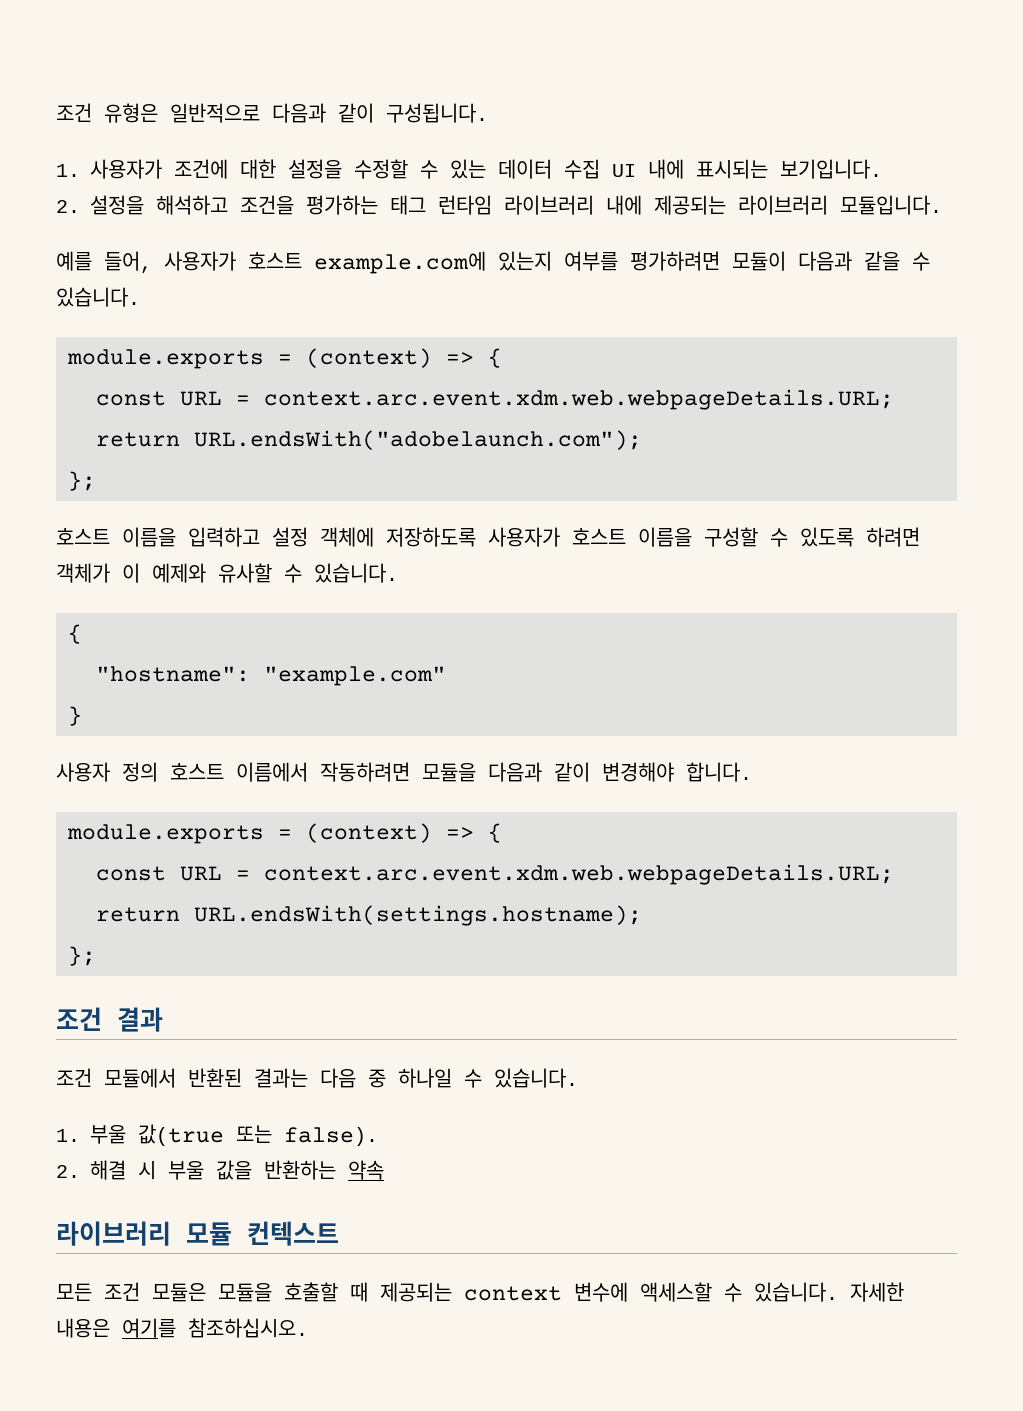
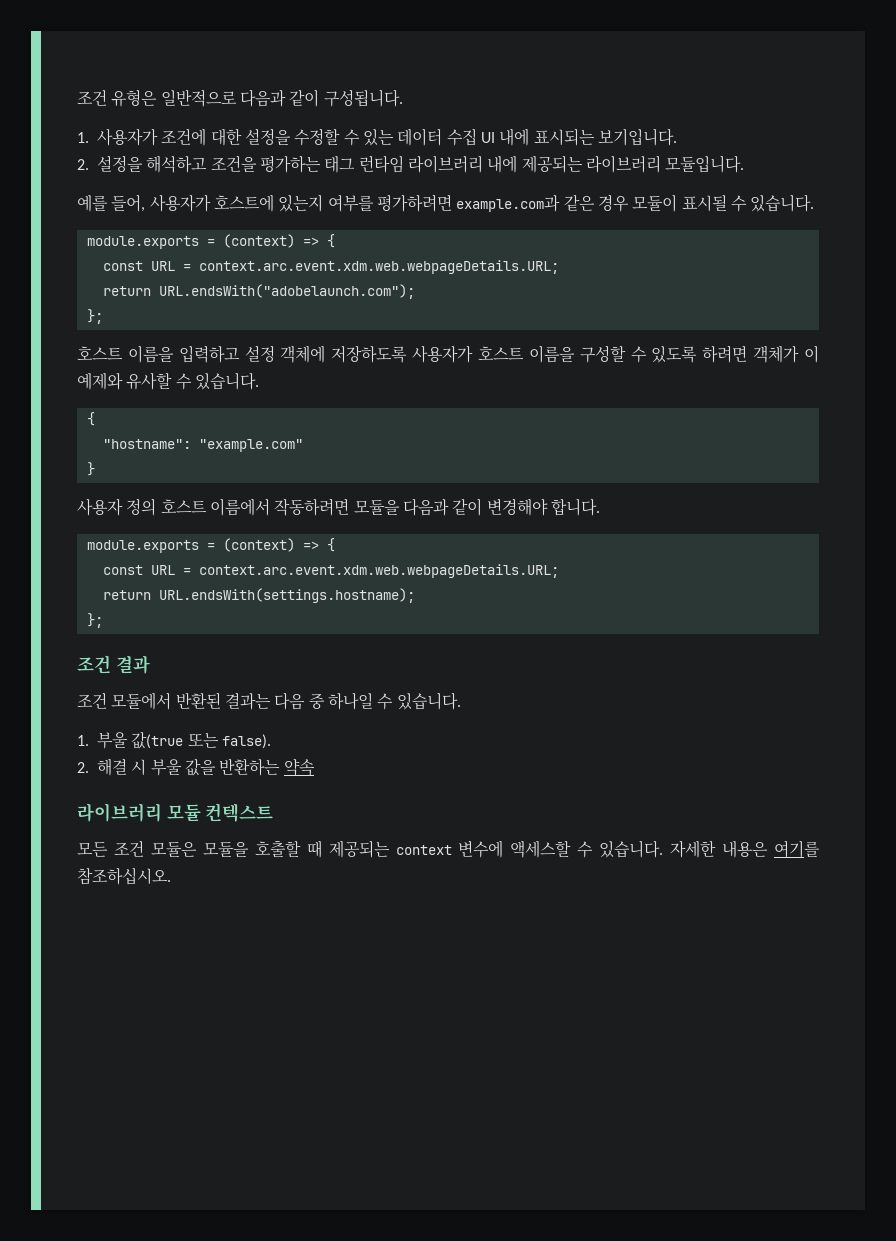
[248,251,486,274] 호스트 example.com에 -> [213,194,274,212] 호스트에
[732,251,900,271] 모듈이 다음과 같을 -> [456,194,727,212] example.com과 같은 경우 모듈이 표시될

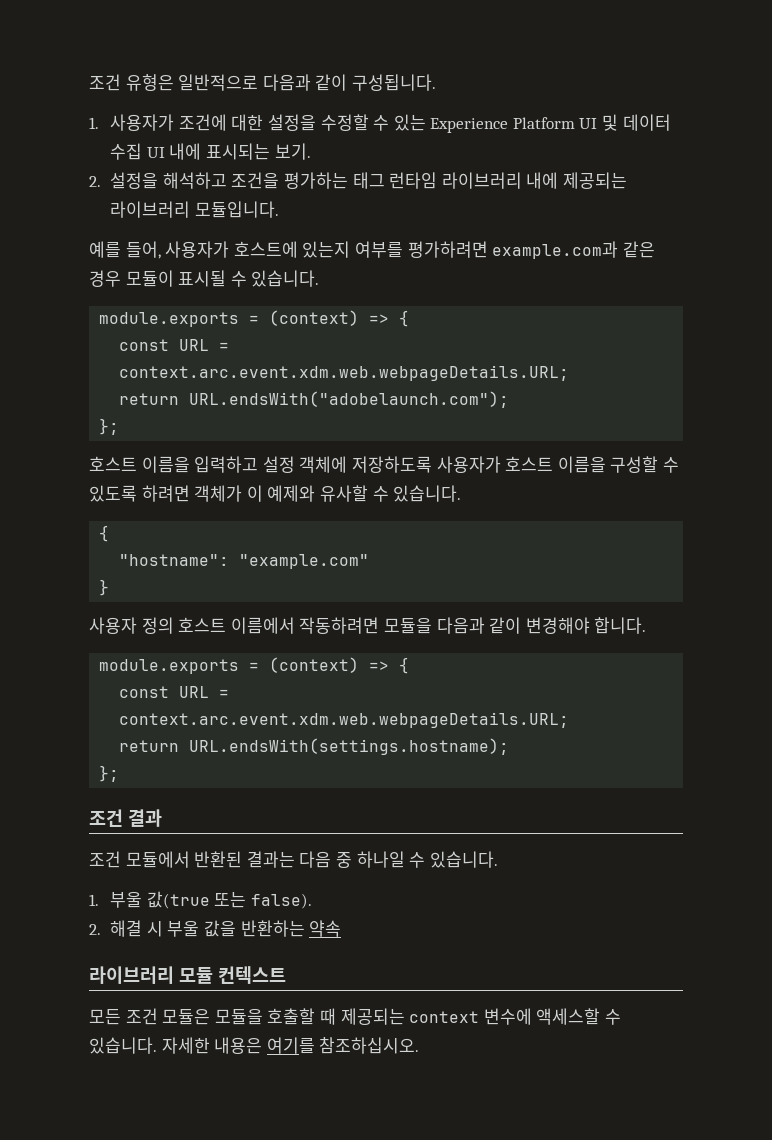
(394, 137) none -> [430,114,619,133] Experience Platform UI 및
[597,128,677,146] 보기입니다. -> [274,143,311,160] 보기.

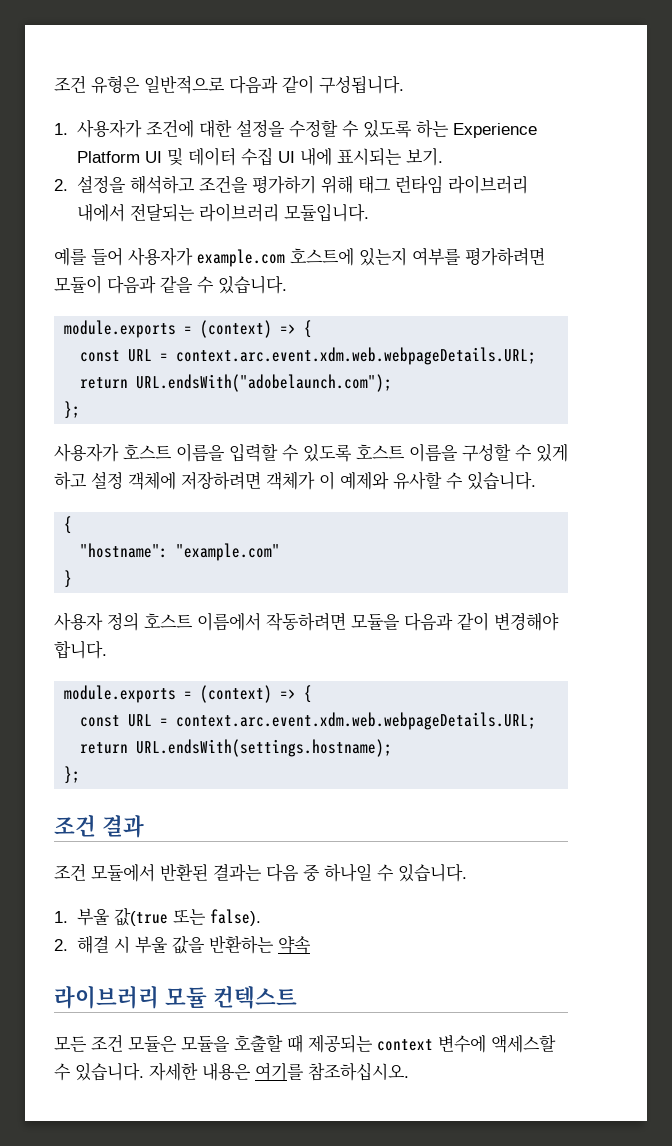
[393,114,426,131] 있는 -> [362,120,449,138] 있도록 하는
[283,172,348,189] 평가하는 -> [251,175,353,194] 평가하기 위해
[526,172,627,189] 내에 제공되는 -> [76,203,195,222] 내에서 전달되는
[125,241,230,259] 들어, 사용자가 -> [91,247,285,267] 들어 사용자가 example.com
[492,241,655,259] [89,270,227,287] example.com과 같은 경우 모듈이 표시될 -> [54,275,193,294] 모듈이 다음과 같을
[89,456,679,473] [89,485,190,502] 호스트 이름을 입력하고 설정 객체에 저장하도록 사용자가 호스트 이름을 구성할 수 있도록 하려면 -> [54,443,568,462] [54,471,261,490] 사용자가 호스트 이름을 입력할 수 있도록 호스트 이름을 구성할 수 있게 하고 설정 객체에 저장하려면

